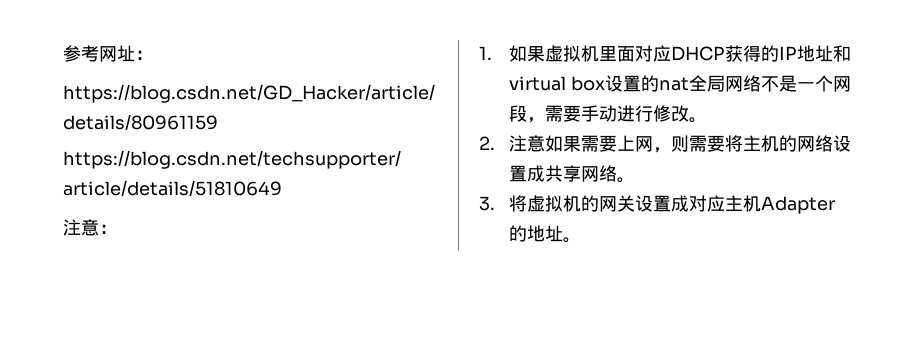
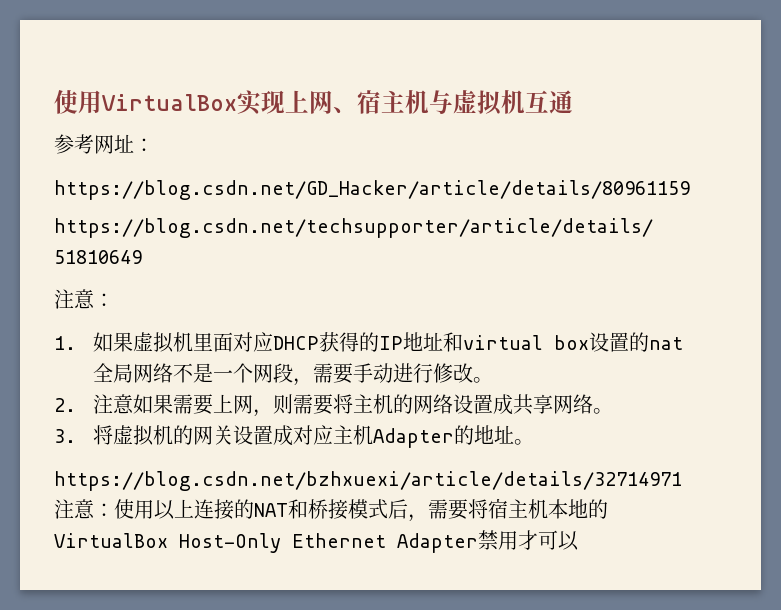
(63, 53) none -> [54,90,573,115] 使用VirtualBox实现上网、宿主机与虚拟机互通 //
(582, 240) none -> [54,471,682,491] [54,498,608,522] [54,530,579,553] // https://blog.csdn.net/bzhxuexi/article/details/32714971注意：使用以上连接的NAT和桥接模式后，需要将宿主机本地的VirtualBox Host-Only Ethernet Adapter禁用才可以

